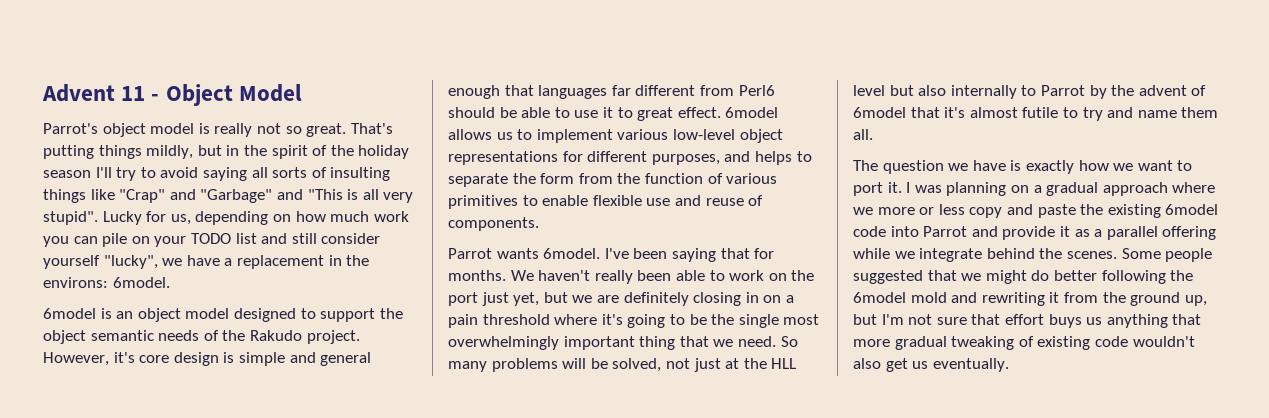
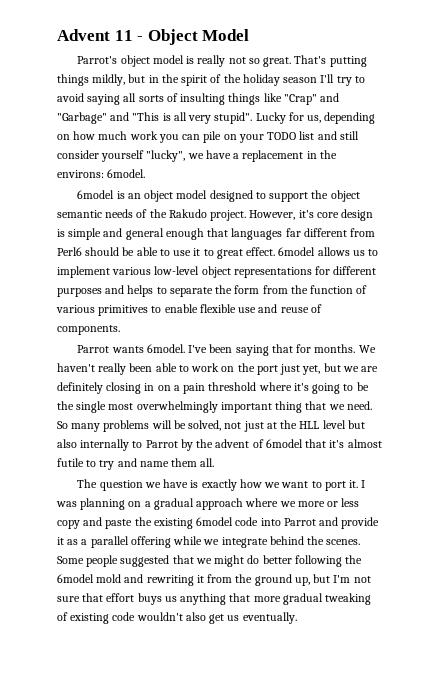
[651,154,720,165] purposes, -> [57,288,102,297] purposes

